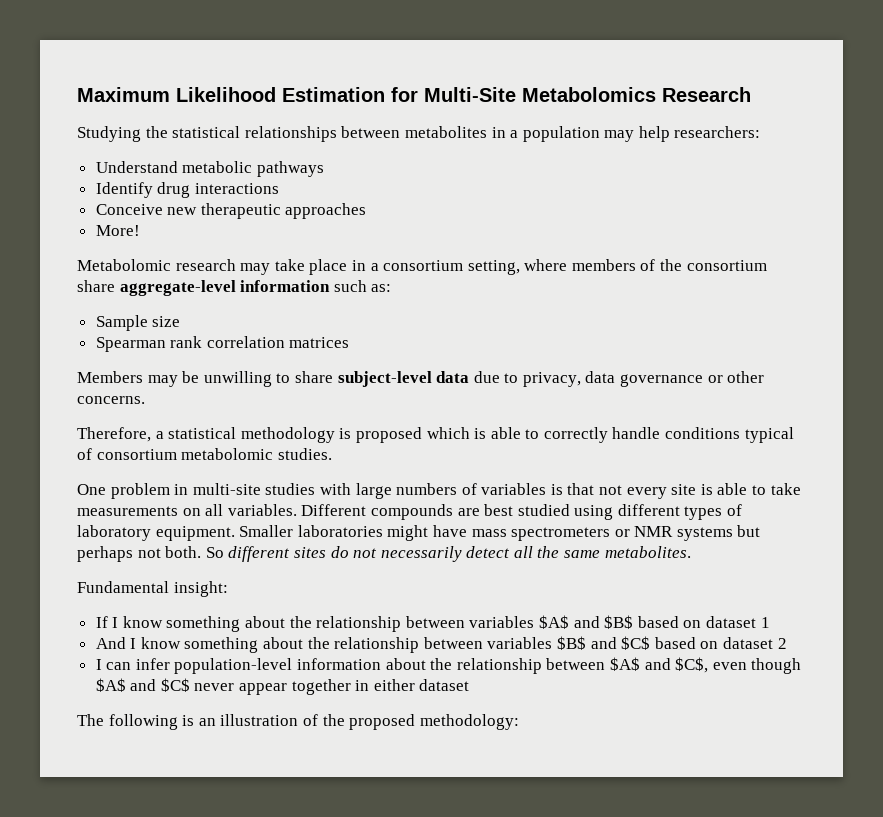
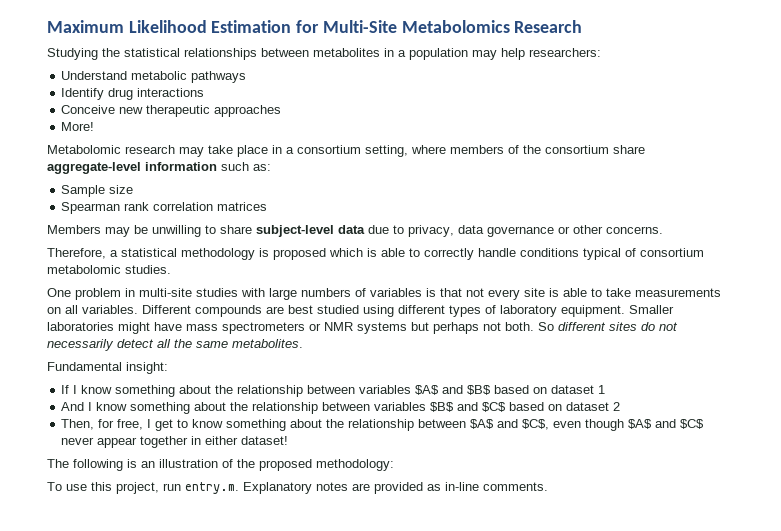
[95,658,382,674] I can infer population-level information -> [61,419,287,431] Then, for free, I get to know something
[419,679,470,691] dataset -> [241,436,289,445] dataset!
(519, 722) none -> [47,482,548,494] // To use this project, run entry.m. Explanatory notes are provided as in-line comments.

